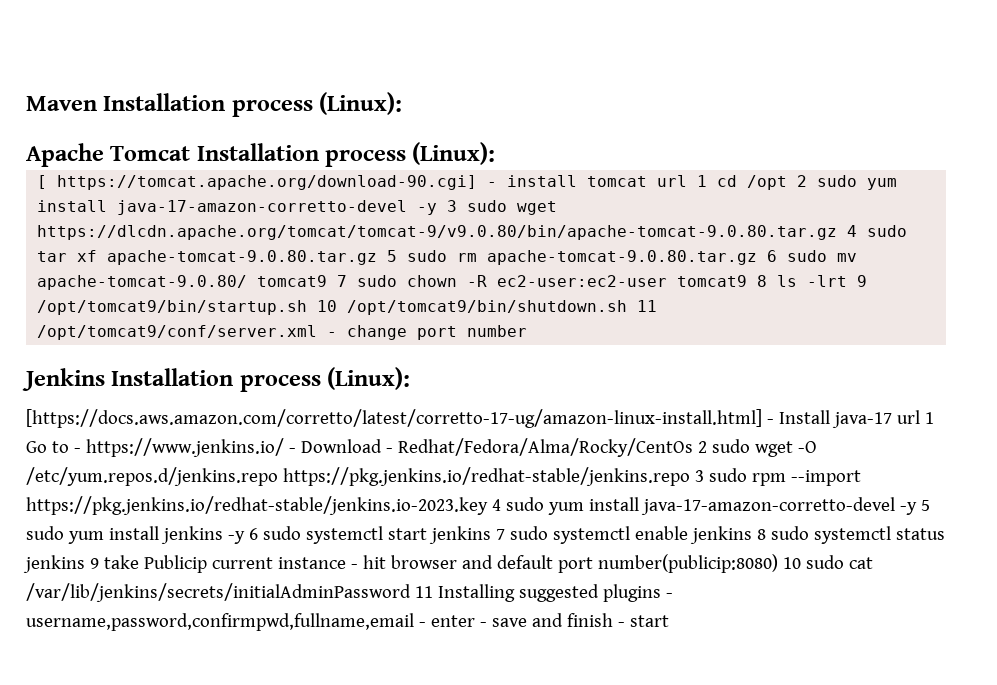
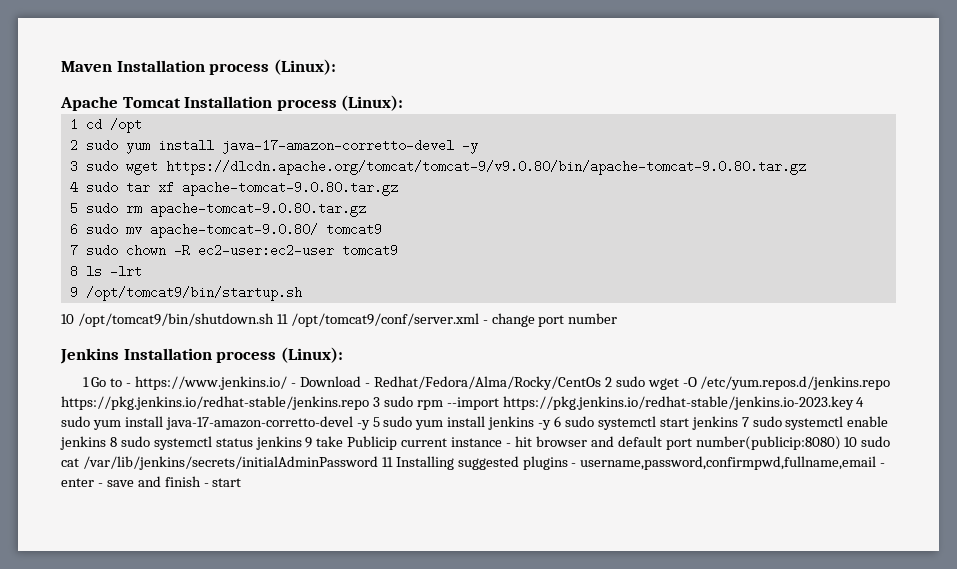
[37,175,688,190] [ https://tomcat.apache.org/download-90.cgi] - install tomcat url -> (404, 103) none
(788, 182) none -> (142, 125) //
(438, 209) none -> (478, 146) //
(838, 232) none -> (806, 167) //
(378, 257) none -> (398, 188) //
(758, 257) none -> (366, 209) //
(328, 281) none -> (382, 229) //
(748, 281) none -> (398, 250) //
(848, 281) none -> (142, 271) //
(308, 307) none -> (302, 293) //
[26,409,920,428] [https://docs.aws.amazon.com/corretto/latest/corretto-17-ug/amazon-linux-install.html] - Install java-17 url -> (343, 355) none

